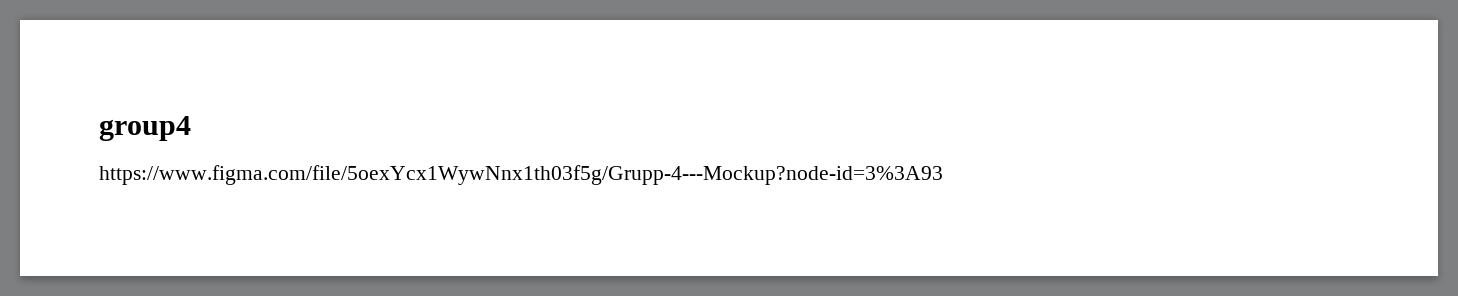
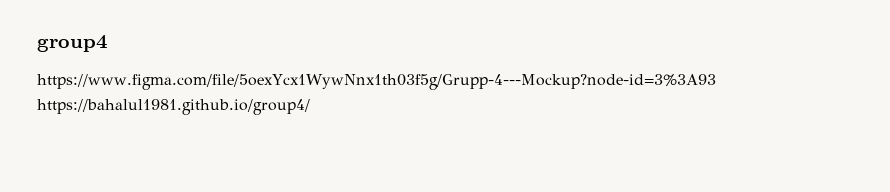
(943, 175) none -> [37,99,310,115] https://bahalul1981.github.io/group4/

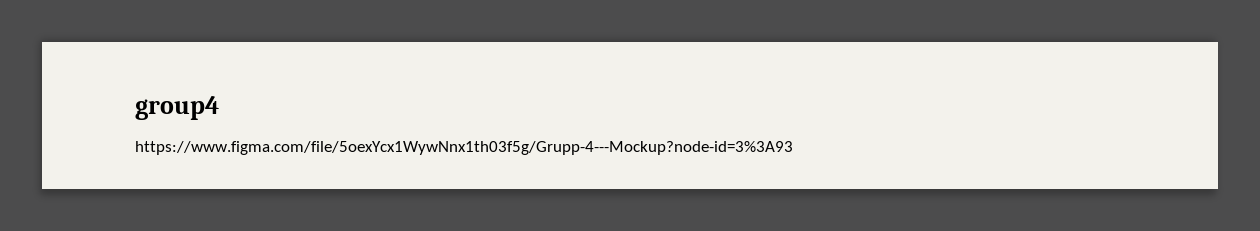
[37,99,310,115] https://bahalul1981.github.io/group4/ -> (793, 148) none

